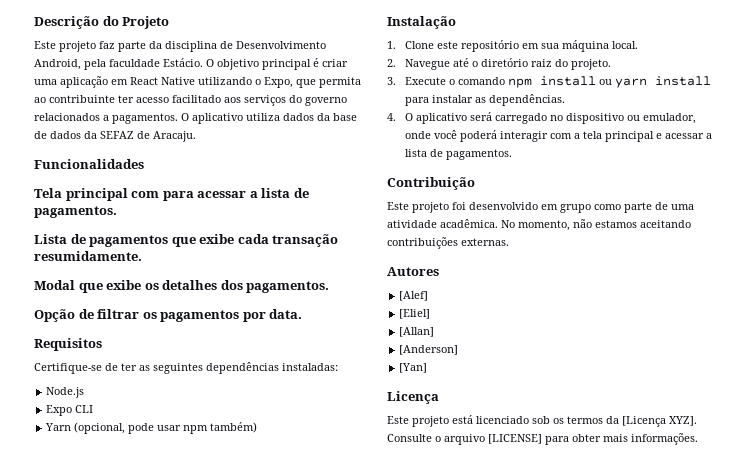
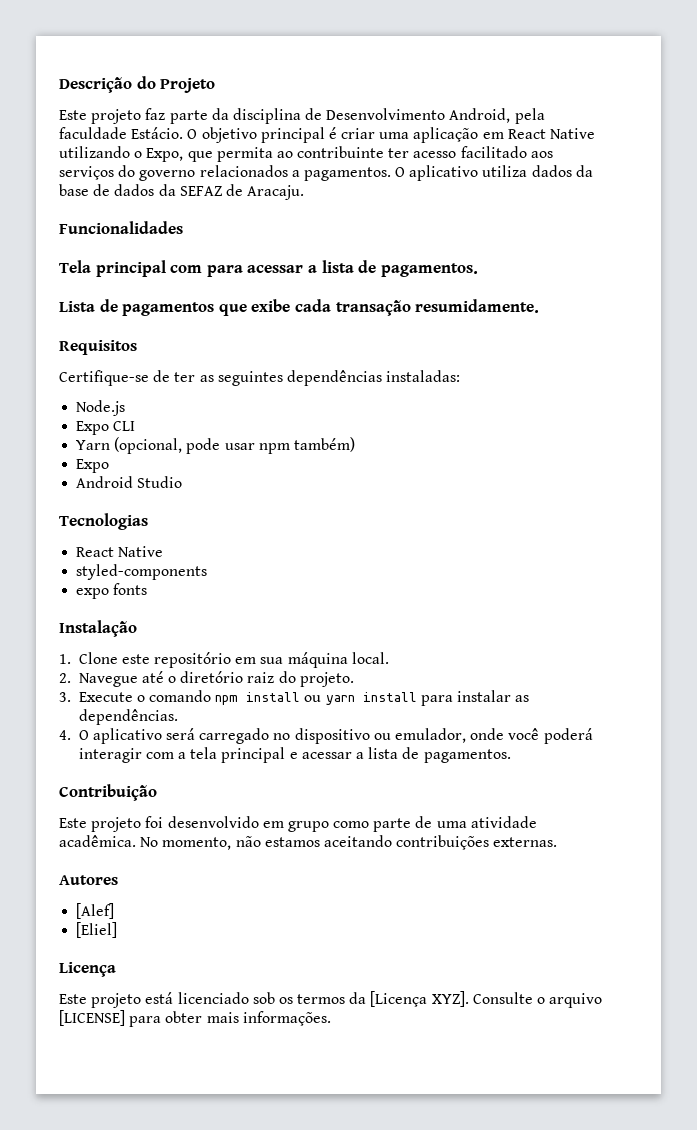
[34,280,330,293] [34,309,303,322] // Modal que exibe os detalhes dos pagamentos. // Opção de filtrar os pagamentos por data. -> (540, 306) none
(258, 427) none -> [76,459,110,473] [76,476,183,488] [59,513,148,530] [76,546,164,557] [76,564,208,580] [76,583,148,599] // Expo // Android Studio // Tecnologias // React Native // styled-components // expo fonts
[399,327,435,337] [399,345,459,355] [399,363,428,373] // [Allan] // [Anderson] // [Yan] -> (118, 930) none

